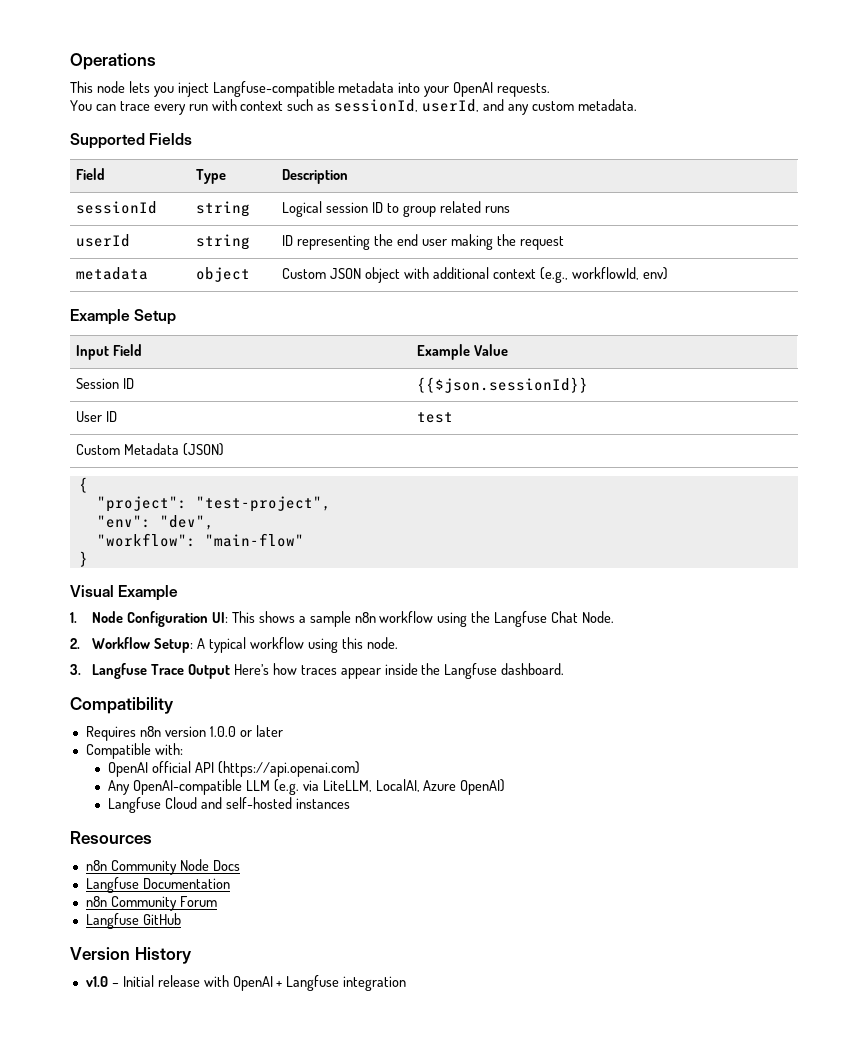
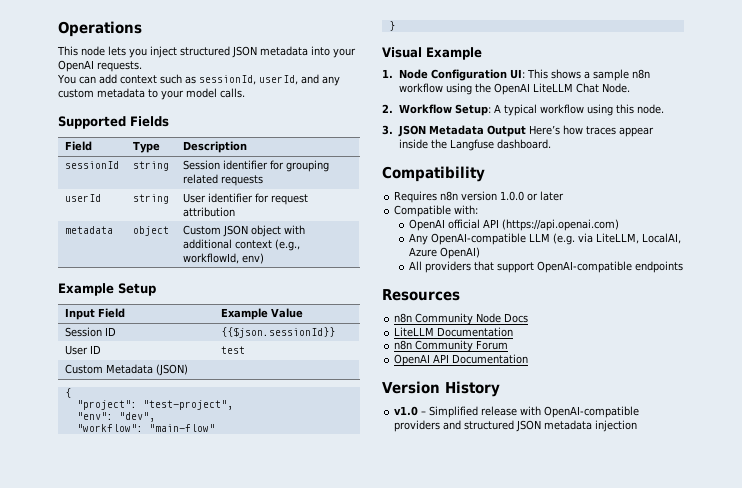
[212,81,335,97] Langfuse-compatible -> [180,46,257,58] structured JSON
[119,99,237,115] trace every run with -> [98,74,117,84] add
[577,99,637,111] metadata. -> [97,88,245,100] metadata to your model calls.
[282,201,510,217] [76,234,131,247] [196,234,251,250] [282,234,516,250] Logical session ID to group related runs // userId | string | ID representing the end user making the -> [182,160,329,172] [182,174,263,186] [64,194,101,202] [132,194,169,204] [182,193,269,203] Session identifier for grouping related requests // userId | string | User identifier for
(564, 243) none -> [182,207,235,217] attribution
[494,611,548,627] Langfuse -> [493,83,573,95] OpenAI LiteLLM
[92,663,185,679] Langfuse Trace -> [397,125,484,137] JSON Metadata
[108,797,350,813] Langfuse Cloud and self-hosted instances -> [409,261,684,273] All providers that support OpenAI-compatible endpoints
[85,877,139,893] Langfuse -> [394,327,435,337] LiteLLM
[85,913,181,929] Langfuse GitHub -> [394,354,529,366] OpenAI API Documentation
[122,975,154,987] Initial -> [429,406,479,418] Simplified
[232,975,407,991] OpenAI + Langfuse integration -> [544,406,640,418] [394,420,638,432] OpenAI-compatible providers and structured JSON metadata injection

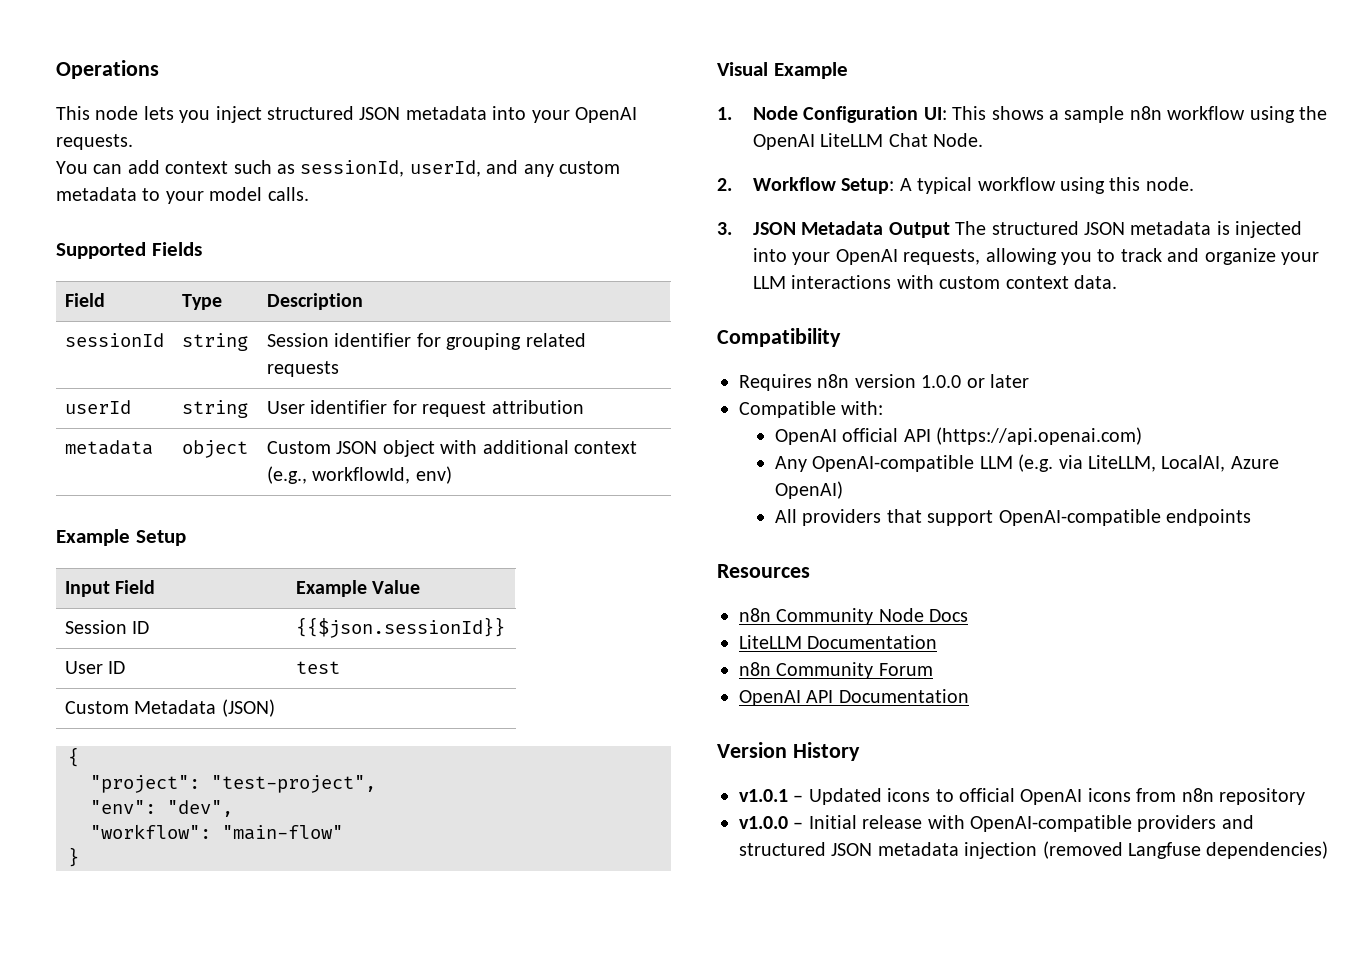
[528,125,654,137] [398,139,551,151] Here’s how traces appear inside the Langfuse dashboard. -> [955,221,1303,238] [752,248,1319,265] [752,275,1117,289] The structured JSON metadata is injected into your OpenAI requests, allowing you to track and organize your LLM interactions with custom context data.
[394,406,479,418] v1.0 – Simplified -> [739,788,1305,805] [739,815,857,829] v1.0.1 – Updated icons to official OpenAI icons from n8n repository // v1.0.0 – Initial
(638, 426) none -> [1042,841,1329,859] (removed Langfuse dependencies)

